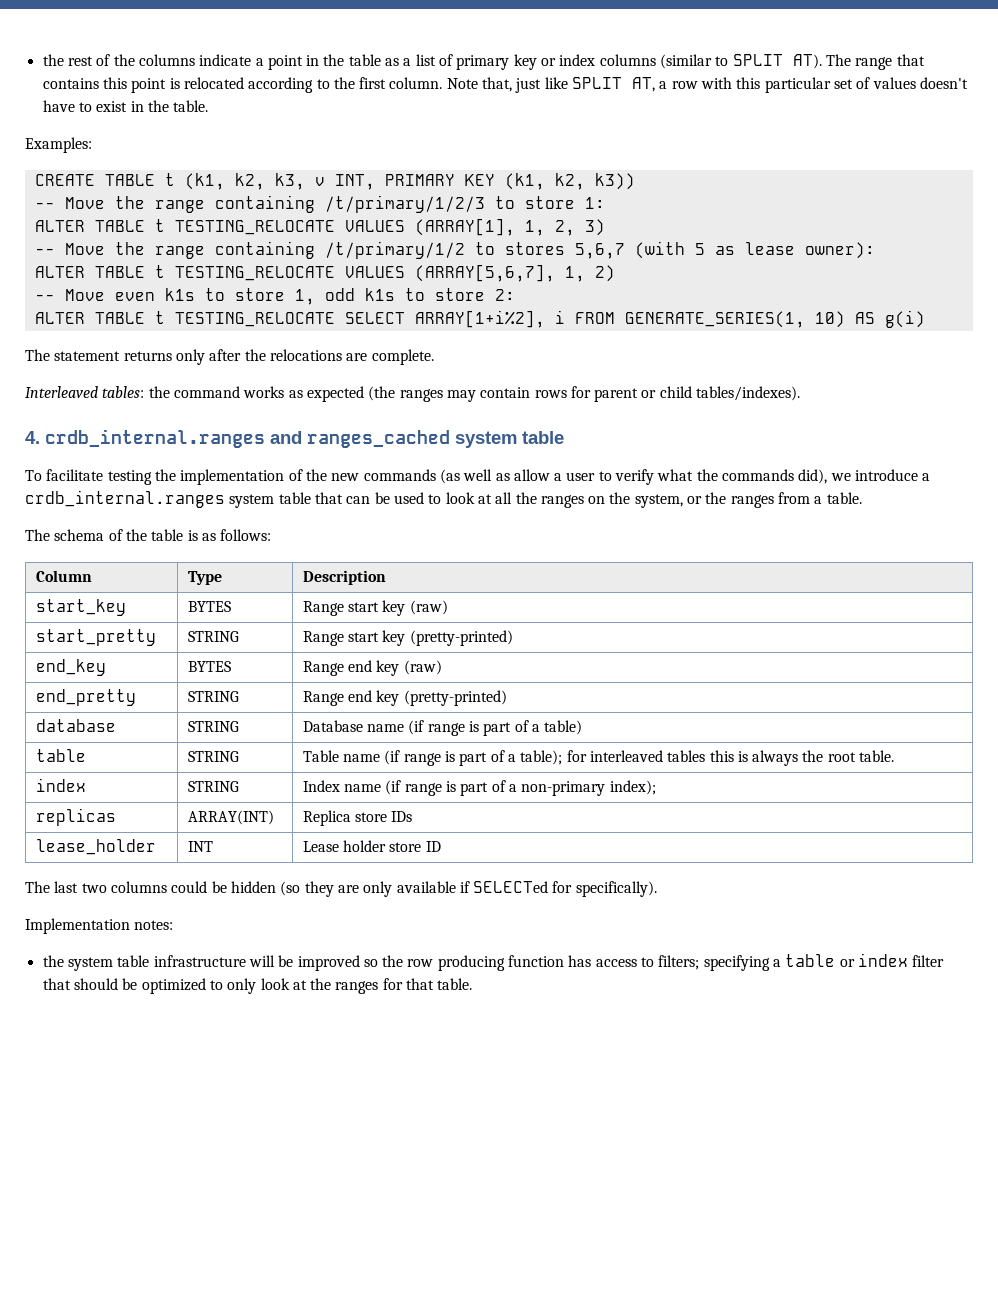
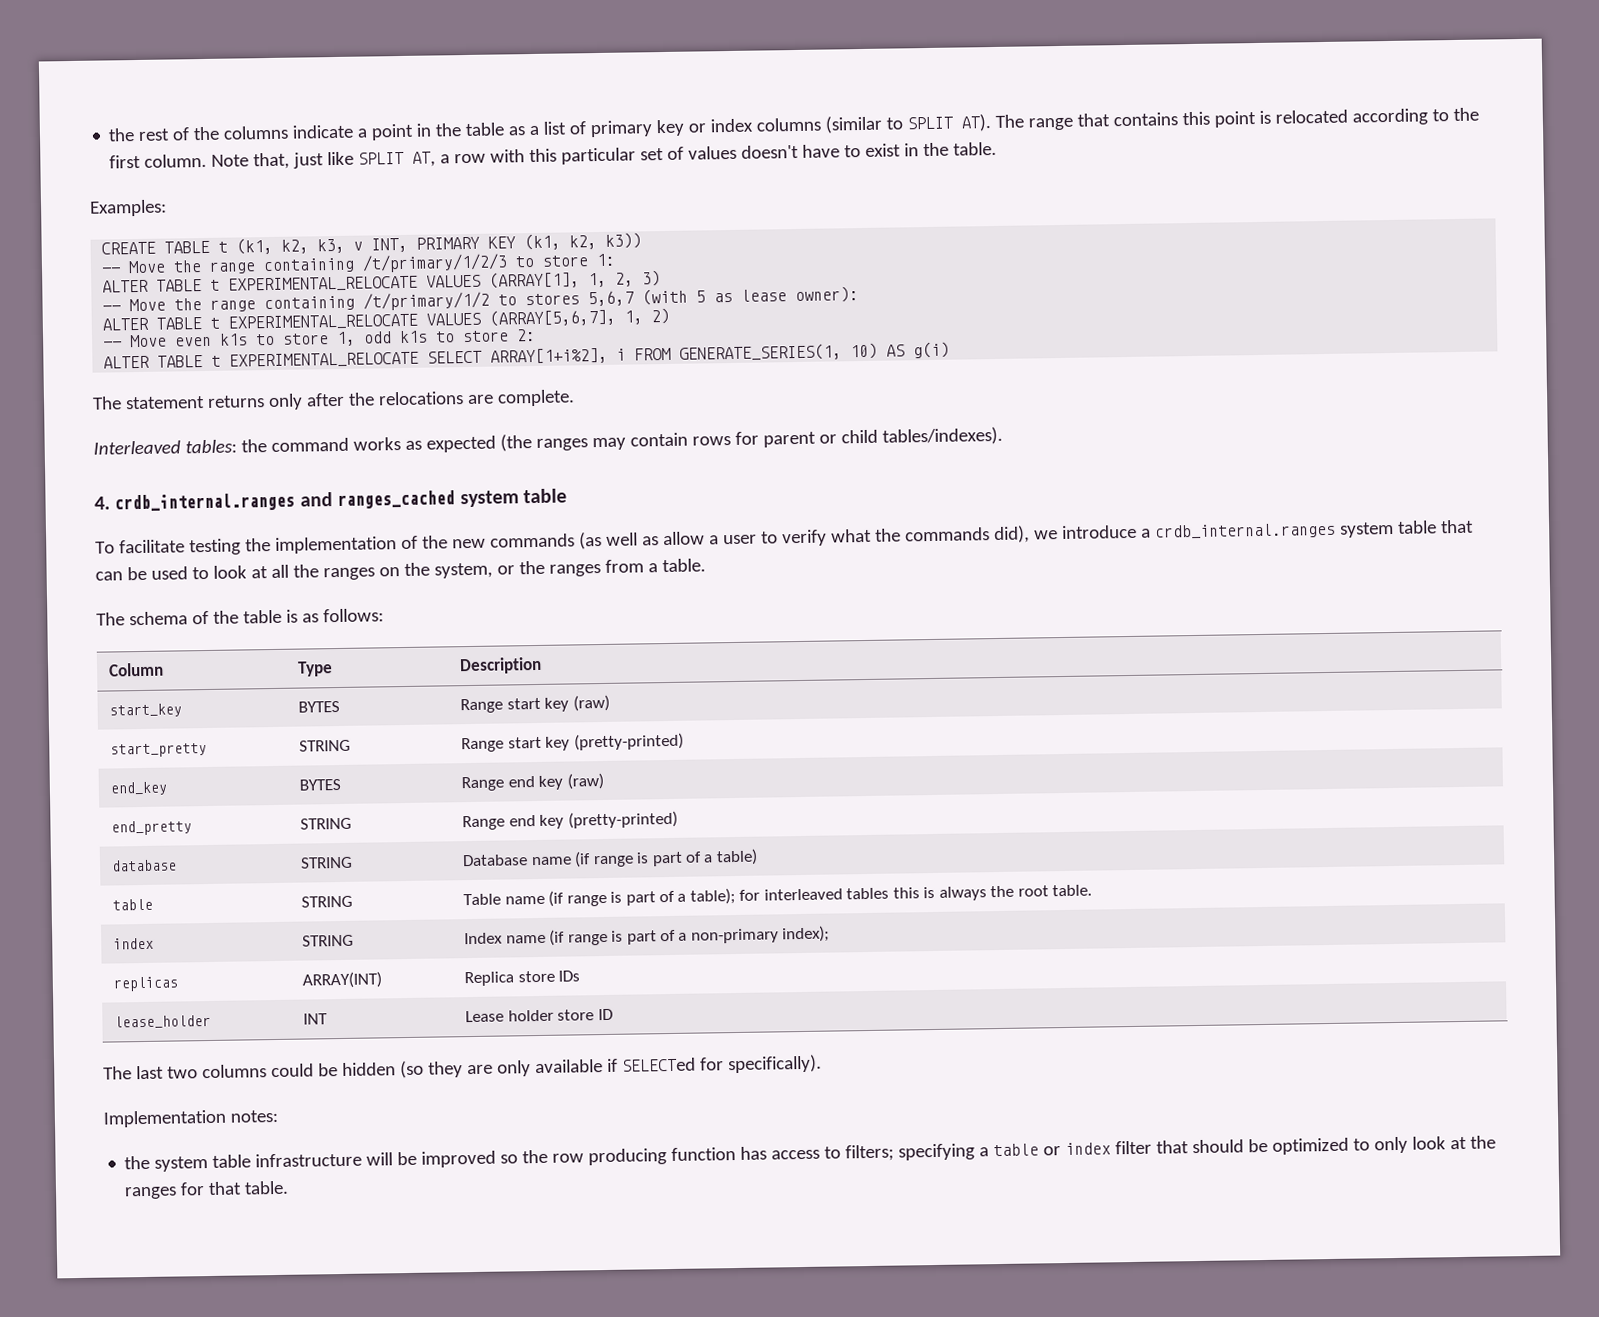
[174,220,335,235] TESTING_RELOCATE -> [228,275,419,293] EXPERIMENTAL_RELOCATE
[174,266,335,281] TESTING_RELOCATE -> [228,313,419,331] EXPERIMENTAL_RELOCATE
[174,312,335,327] TESTING_RELOCATE -> [229,351,420,369] EXPERIMENTAL_RELOCATE

